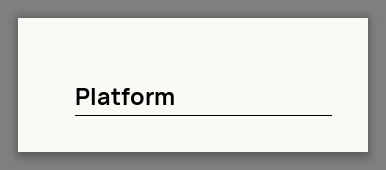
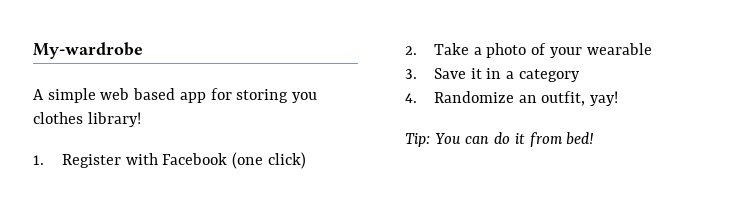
[75,88,175,105] Platform -> [33,42,143,59] [33,88,318,103] [33,112,141,127] [33,152,306,169] [405,43,652,58] [405,68,580,82] [405,91,619,106] [405,132,595,147] My-wardrobe // A simple web based app for storing you clothes library! // 1. Register with Facebook (one click) // 2. Take a photo of your wearable // 3. Save it in a category // 4. Randomize an outfit, yay! // Tip: You can do it from bed!

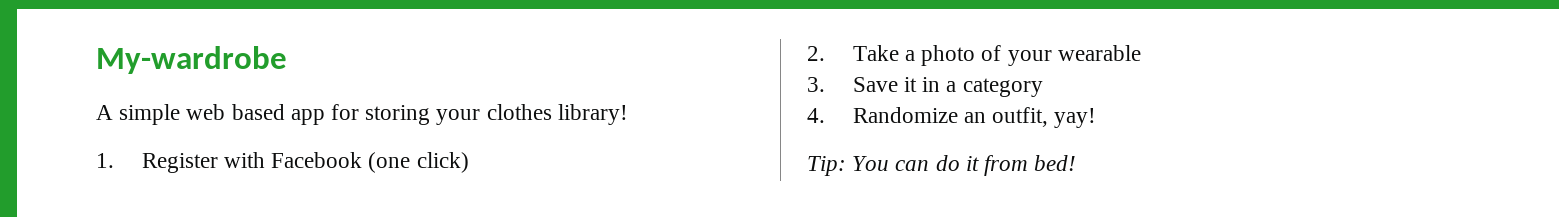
[292,92,318,103] you -> [436,109,481,125] your

